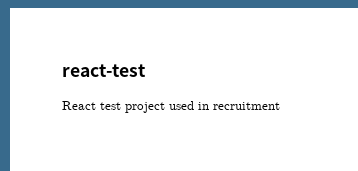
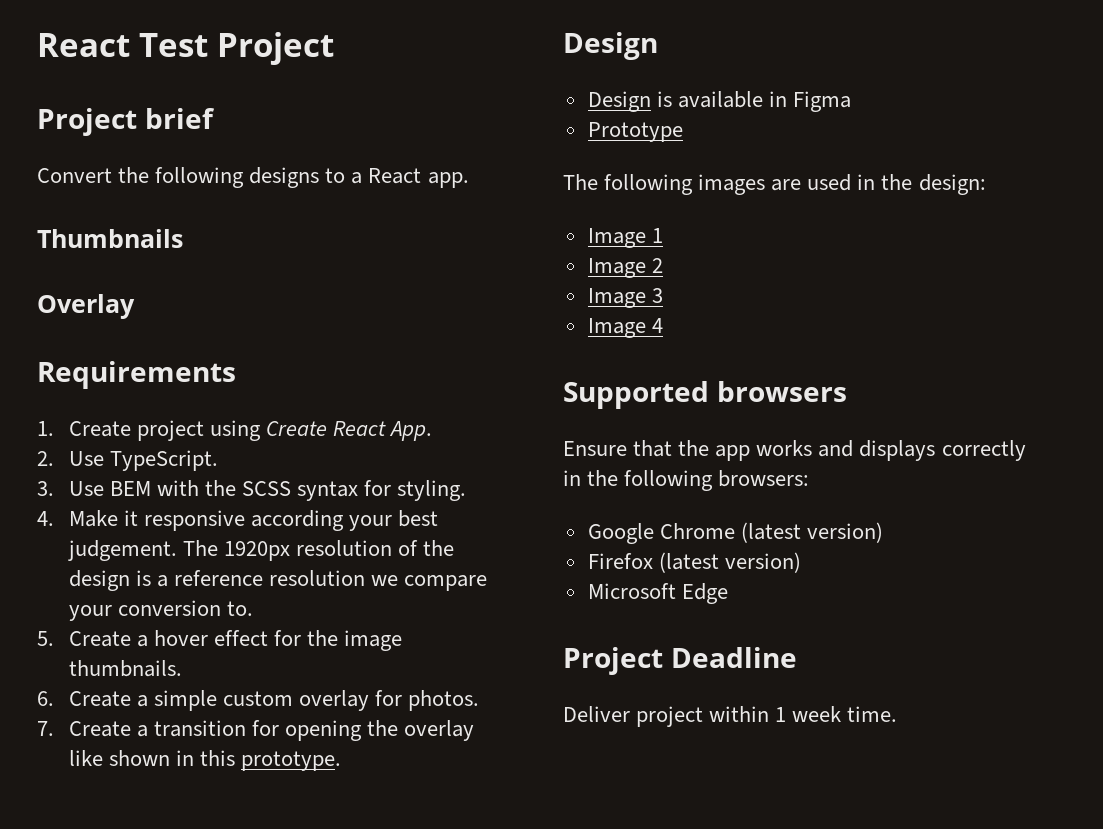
[62,64,146,77] [62,101,280,113] react-test // React test project used in recruitment -> [37,32,334,65] [37,108,215,136] [37,167,469,188] [37,229,183,248] [37,294,135,319] [37,361,236,389] [37,420,432,441] [37,450,218,471] [37,480,467,501] [37,510,438,531] [67,540,454,561] [68,570,488,591] [68,600,253,621] [37,630,403,651] [68,660,182,677] [37,690,480,711] [37,720,475,741] [68,750,341,771] [563,32,658,60] [587,91,852,112] [587,122,683,142] [563,174,986,195] [587,228,663,248] [587,258,663,278] [587,288,663,308] [587,318,663,338] [563,381,847,409] [563,440,1026,461] [563,470,810,491] [587,522,883,544] [587,552,801,573] [587,583,728,604] [563,647,797,675] [563,706,898,727] React Test Project // Project brief // Convert the following designs to a React app. // Thumbnails // Overlay // Requirements // 1. Create project using Create React App. // 2. Use TypeScript. // 3. Use BEM with the SCSS syntax for styling. // 4. Make it responsive according your best judgement. The 1920px resolution of the design is a reference resolution we compare your conversion to. // 5. Create a hover effect for the image thumbnails. // 6. Create a simple custom overlay for photos. // 7. Create a transition for opening the overlay like shown in this prototype. // Design // Design is available in Figma // Prototype // The following images are used in the design: // Image 1 // Image 2 // Image 3 // Image 4 // Supported browsers // Ensure that the app works and displays correctly in the following browsers: // Google Chrome (latest version) // Firefox (latest version) // Microsoft Edge // Project Deadline // Deliver project within 1 week time.

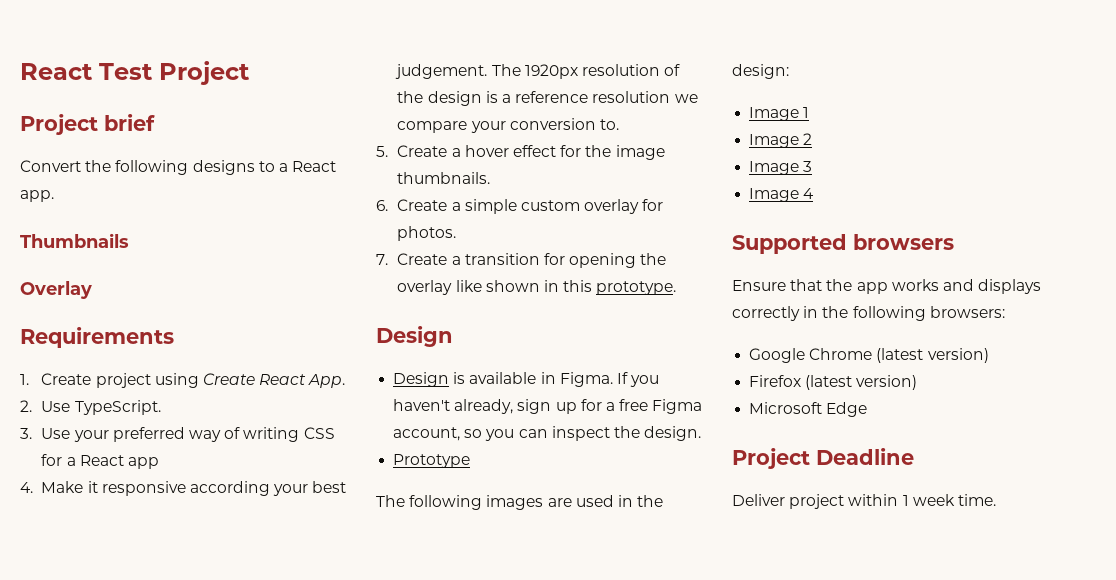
[109,480,467,501] BEM with the SCSS syntax for styling. -> [73,427,335,442] [41,454,159,469] your preferred way of writing CSS for a React app
[793,91,852,112] Figma -> [559,372,660,387] [393,399,703,414] [393,426,702,441] Figma. If you haven't already, sign up for a free Figma account, so you can inspect the design.

